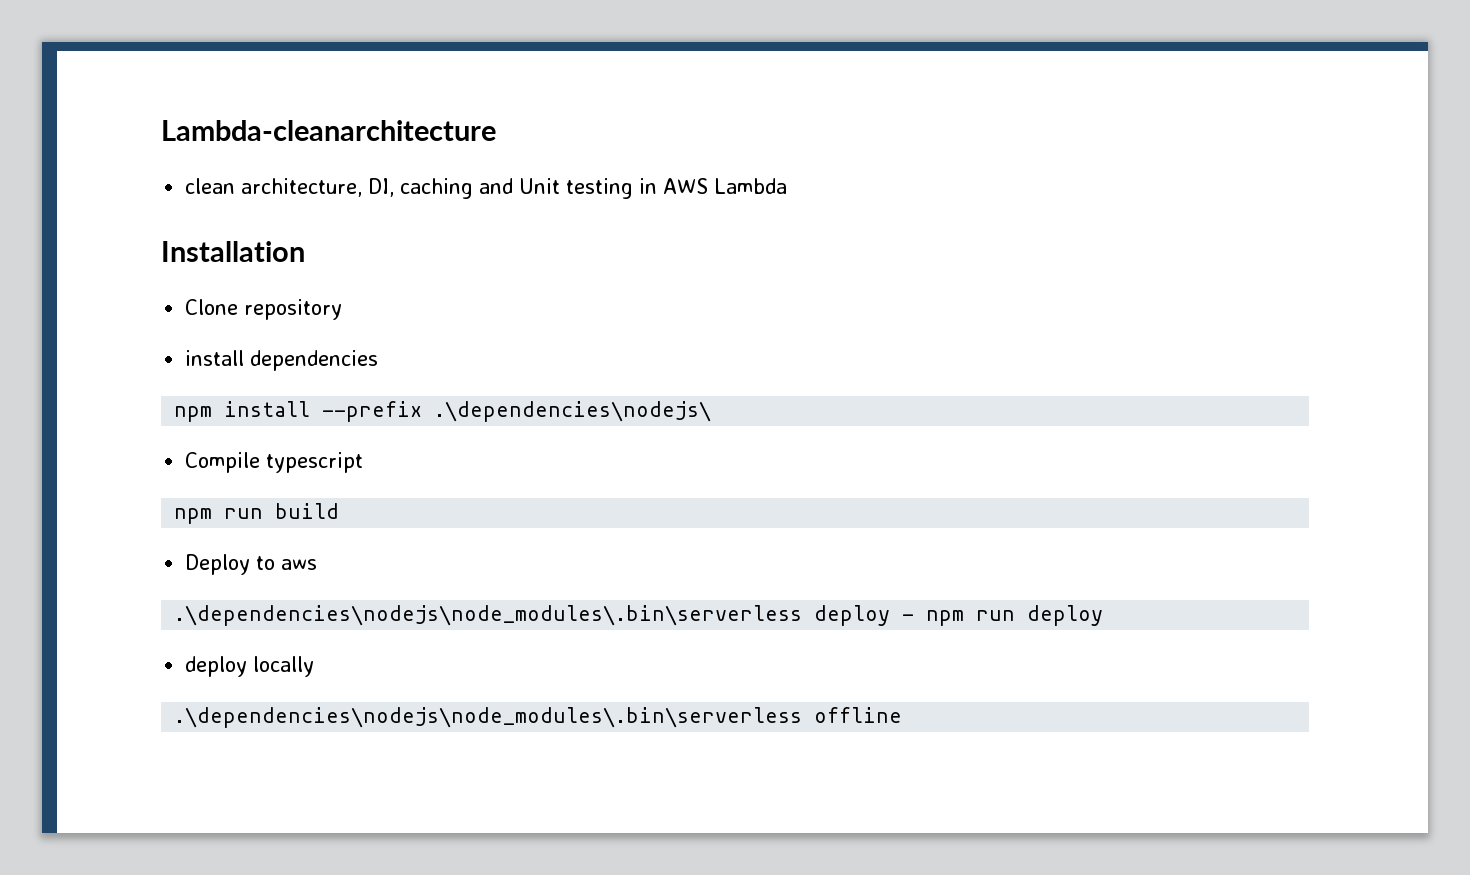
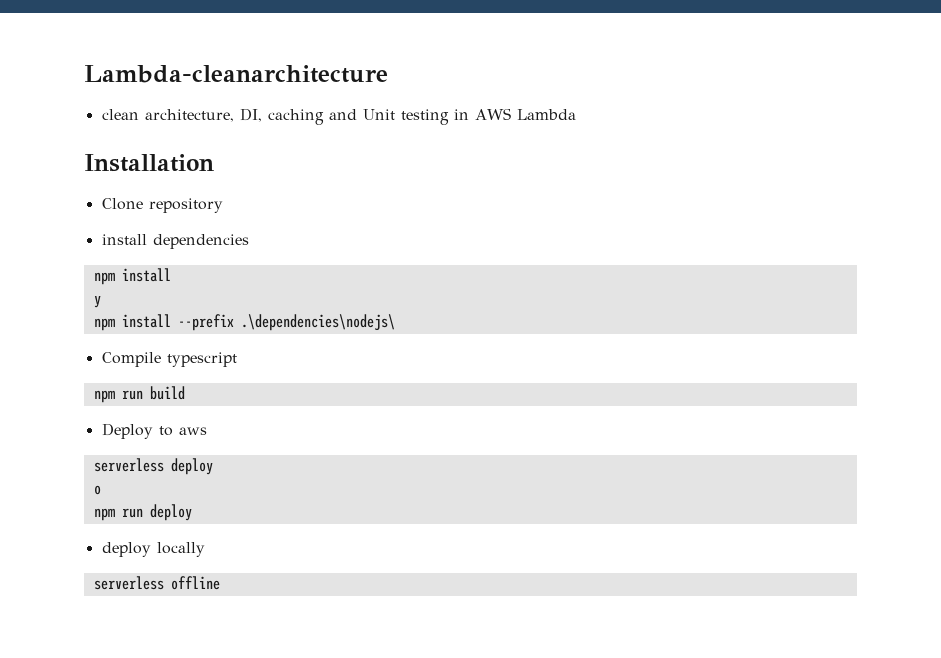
(311, 409) none -> [93,296,101,308] [93,314,171,331] // y // npm install
[174,605,915,626] .\dependencies\nodejs\node_modules\.bin\serverless deploy - -> [93,458,213,475] [93,485,101,495] serverless deploy // o //
[174,707,803,728] .\dependencies\nodejs\node_modules\.bin\serverless -> [93,576,164,590] serverless

